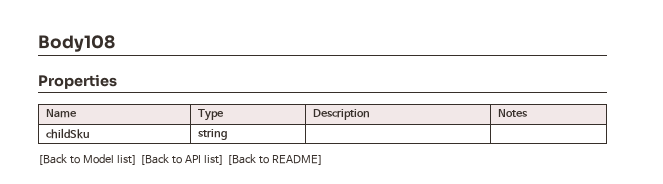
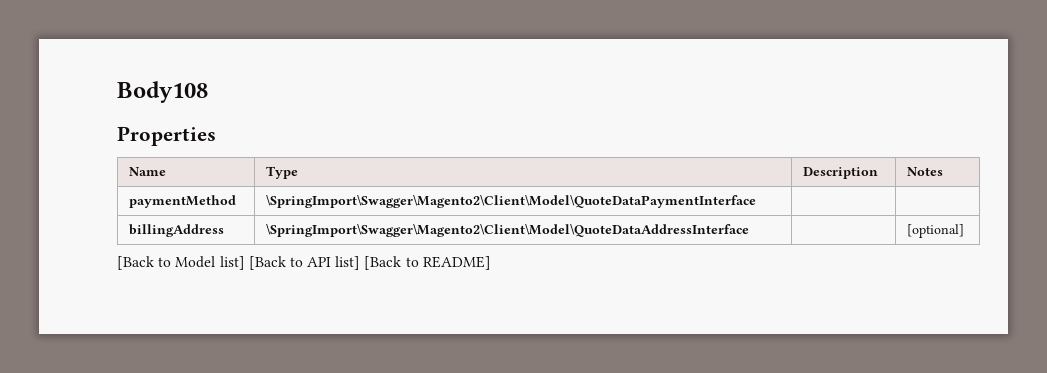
[45,128,90,139] [197,129,227,140] childSku | string | | -> [128,195,236,208] [265,195,756,208] [128,224,224,237] [265,224,749,237] [906,224,964,238] paymentMethod | \SpringImport\Swagger\Magento2\Client\Model\QuoteDataPaymentInterface | | // billingAddress | \SpringImport\Swagger\Magento2\Client\Model\QuoteDataAddressInterface | | [optional]

